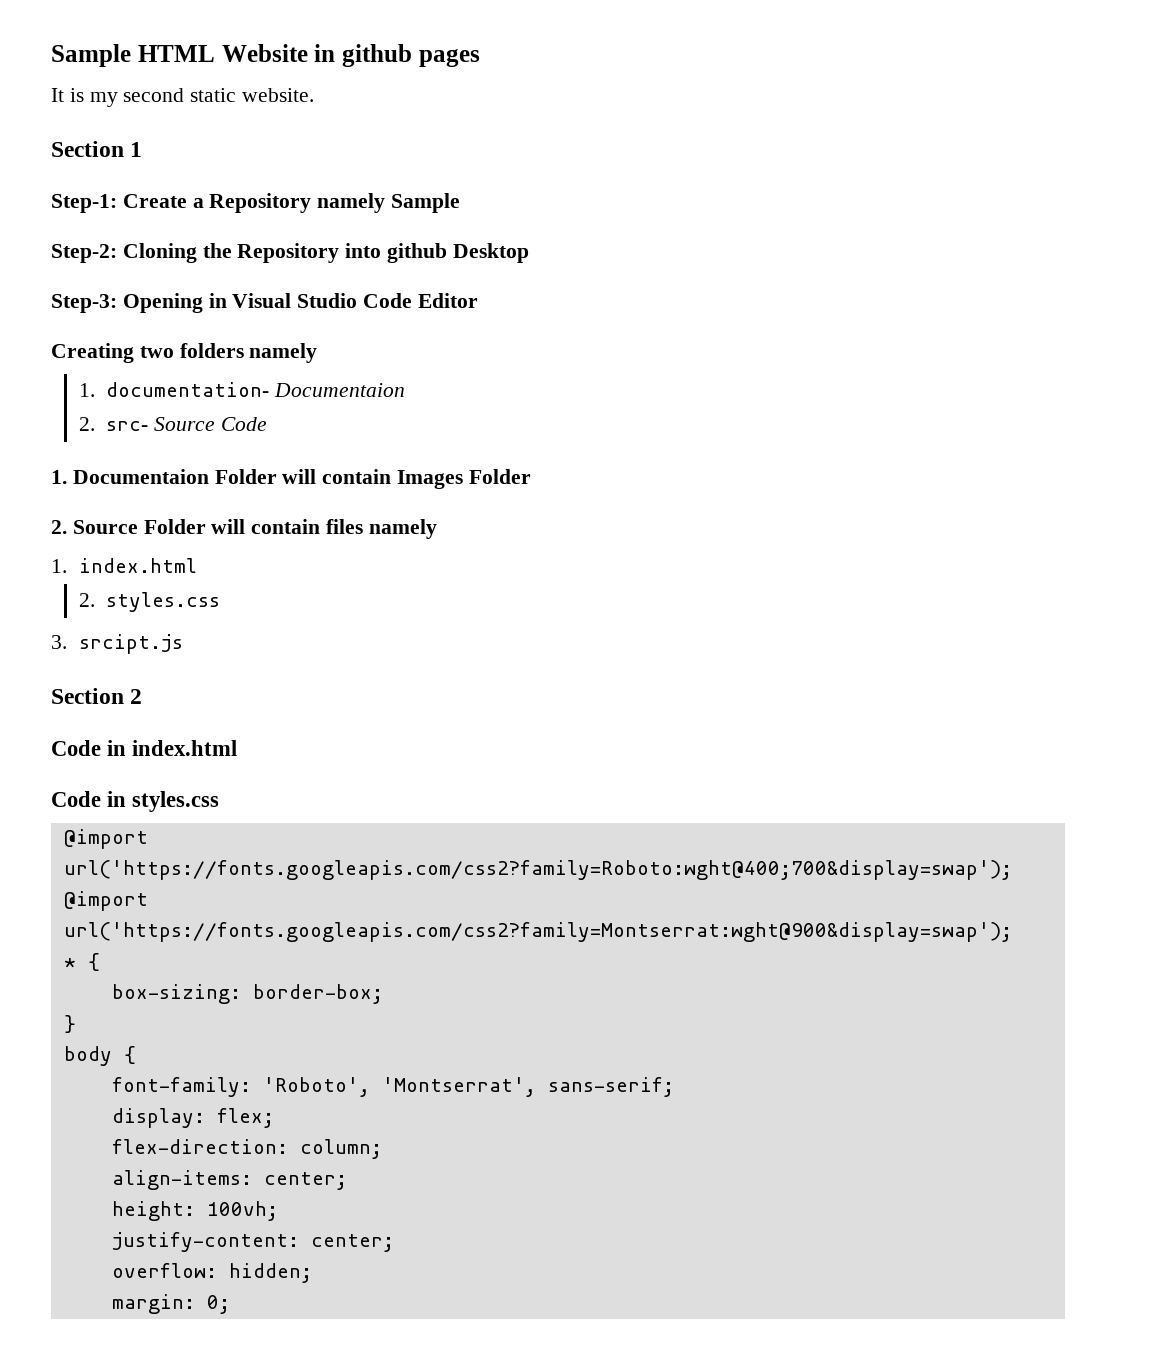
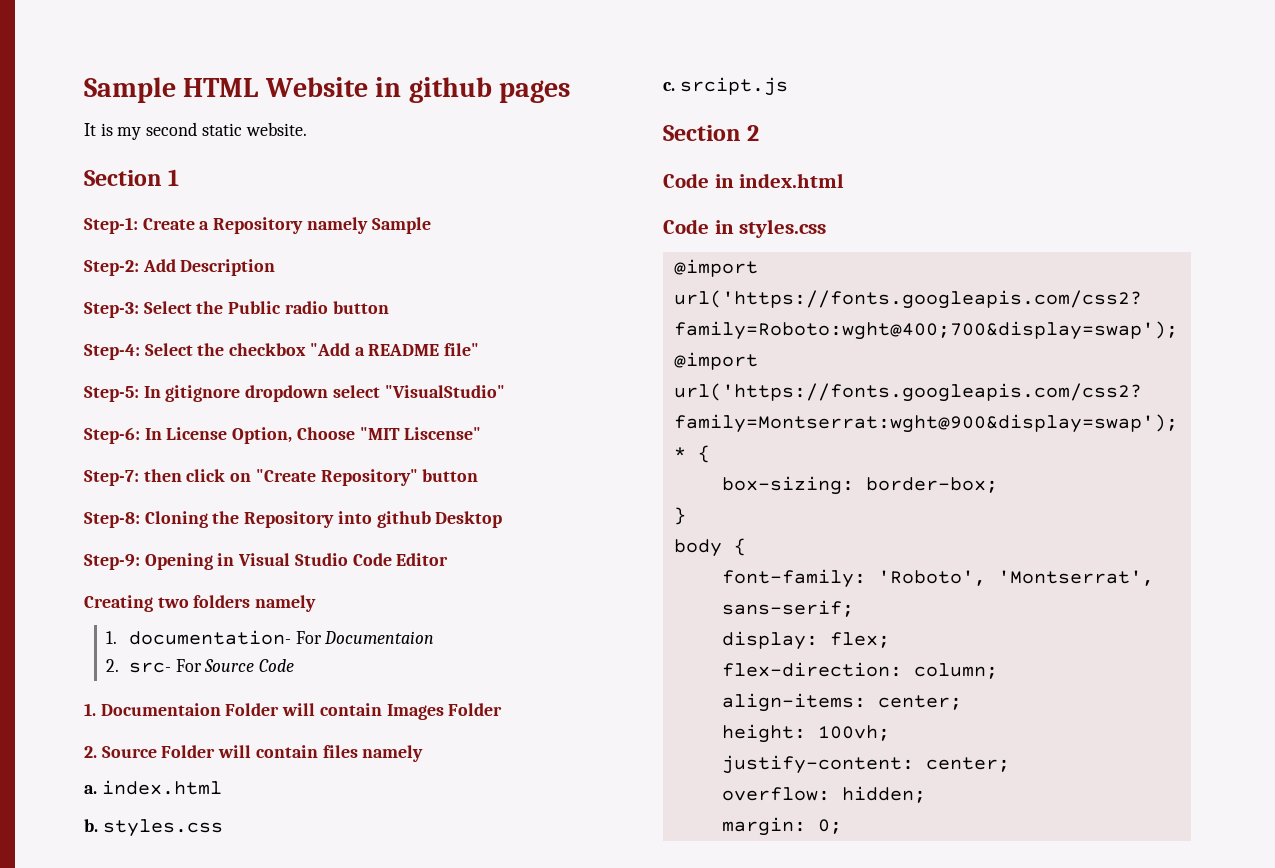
(117, 253) none -> [142,259,276,276] [84,301,389,318] [84,343,480,360] [84,385,505,402] [84,427,482,444] [84,469,479,486] [84,512,140,528] Add Description // Step-3: Select the Public radio button // Step-4: Select the checkbox "Add a README file" // Step-5: In gitignore dropdown select "VisualStudio" // Step-6: In License Option, Choose "MIT Liscense" // Step-7: then click on "Create Repository" button // Step-8:
[51,294,117,313] Step-3: -> [84,554,140,570] Step-9:
(270, 389) none -> [295,631,322,644] For
(149, 426) none -> [175,659,202,672] For
[51,558,197,573] [78,592,221,612] [51,635,67,649] 1. index.html // 2. styles.css // 3. -> [84,780,222,795] [84,819,223,837] [663,82,675,91] a. index.html // b. styles.css // c.

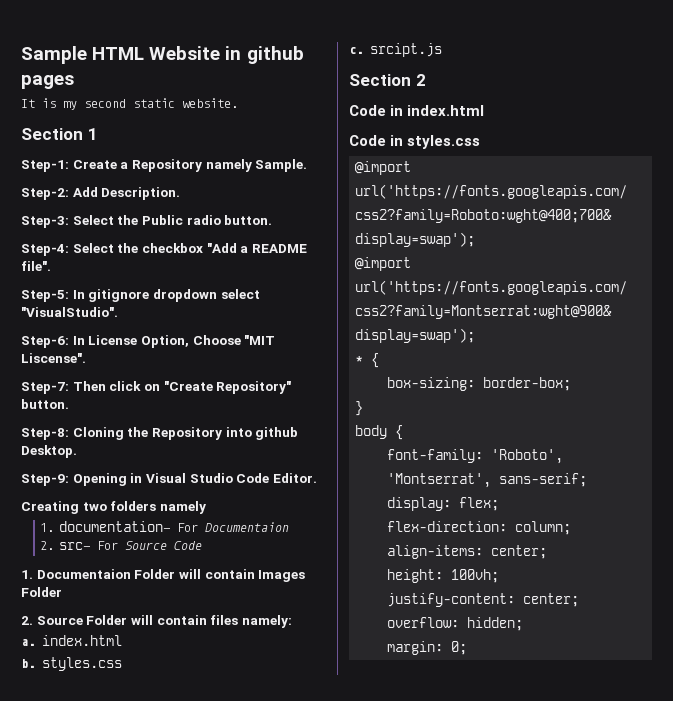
[371,217,431,234] Sample -> [255,159,308,172] Sample.
[180,259,276,276] Description -> [101,187,181,200] Description.
[332,301,389,314] button -> [224,215,273,225] button.
[444,343,480,356] file" -> [21,261,51,271] file".
[384,385,505,398] "VisualStudio" -> [21,307,118,317] "VisualStudio".
[404,427,482,440] Liscense" -> [21,353,86,363] Liscense".
[143,469,182,482] then -> [72,381,106,391] Then
[422,469,479,482] button -> [21,399,69,409] button.
[435,511,503,528] Desktop -> [21,445,77,458] Desktop.
[396,553,449,566] Editor -> [272,473,317,483] Editor.
[362,745,424,762] namely -> [241,615,292,628] namely:

